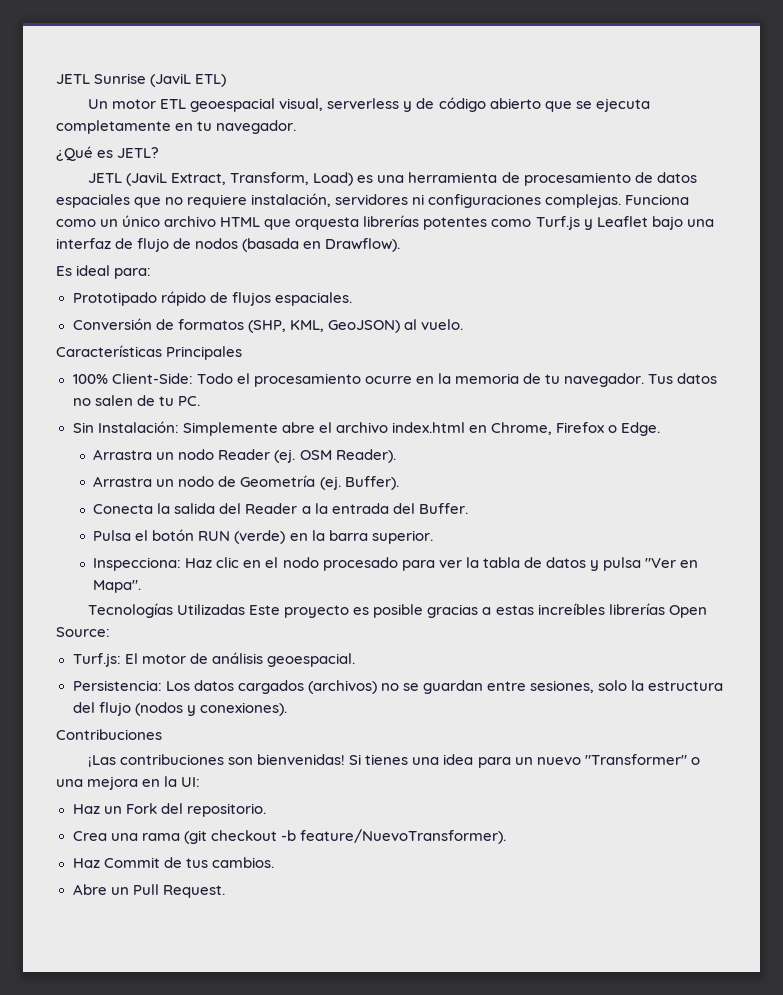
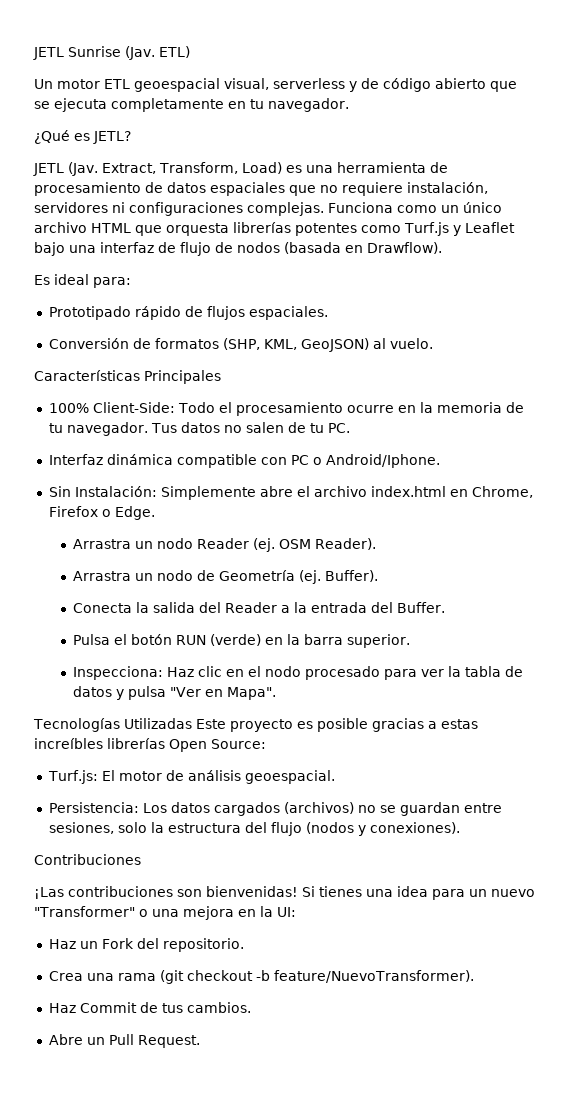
[150,73,192,87] (JaviL -> [125,46,155,60] (Jav.
[126,172,168,186] (JaviL -> [68,162,98,176] (Jav.
(200, 401) none -> [48,454,440,468] // Interfaz dinámica compatible con PC o Android/Iphone.

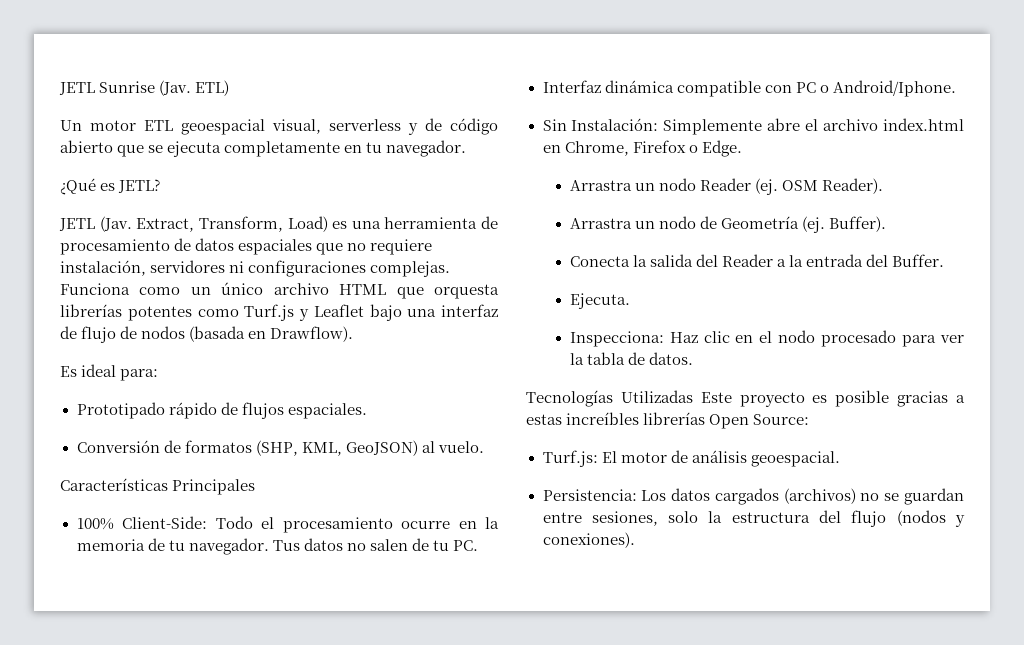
[72,634,410,648] Pulsa el botón RUN (verde) en la barra superior. -> [569,293,630,309] Ejecuta.
[72,686,276,700] datos y pulsa "Ver en Mapa". -> [648,352,693,365] datos.
[34,854,141,865] [34,886,535,900] [34,906,296,920] [48,938,244,952] [48,970,474,984] [48,1002,251,1013] [48,1034,200,1048] // Contribuciones // ¡Las contribuciones son bienvenidas! Si tienes una idea para un nuevo "Transformer" o una mejora en la UI: // Haz un Fork del repositorio. // Crea una rama (git checkout -b feature/NuevoTransformer). // Haz Commit de tus cambios. // Abre un Pull Request. -> (635, 540) none

